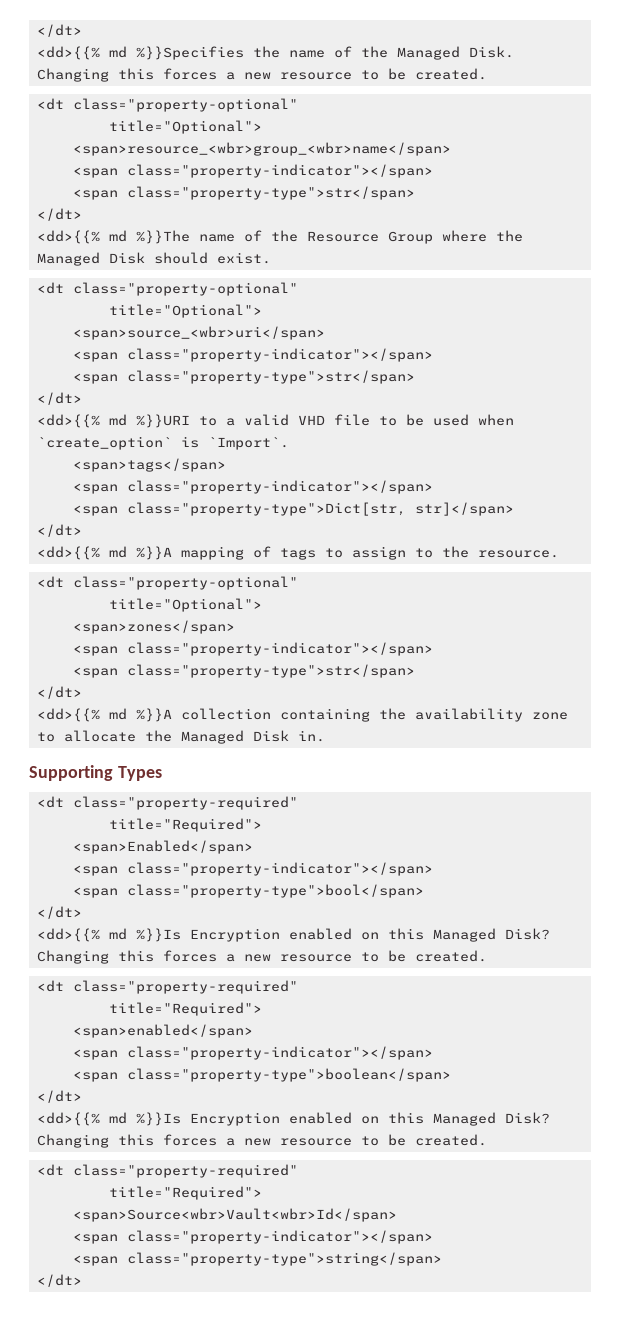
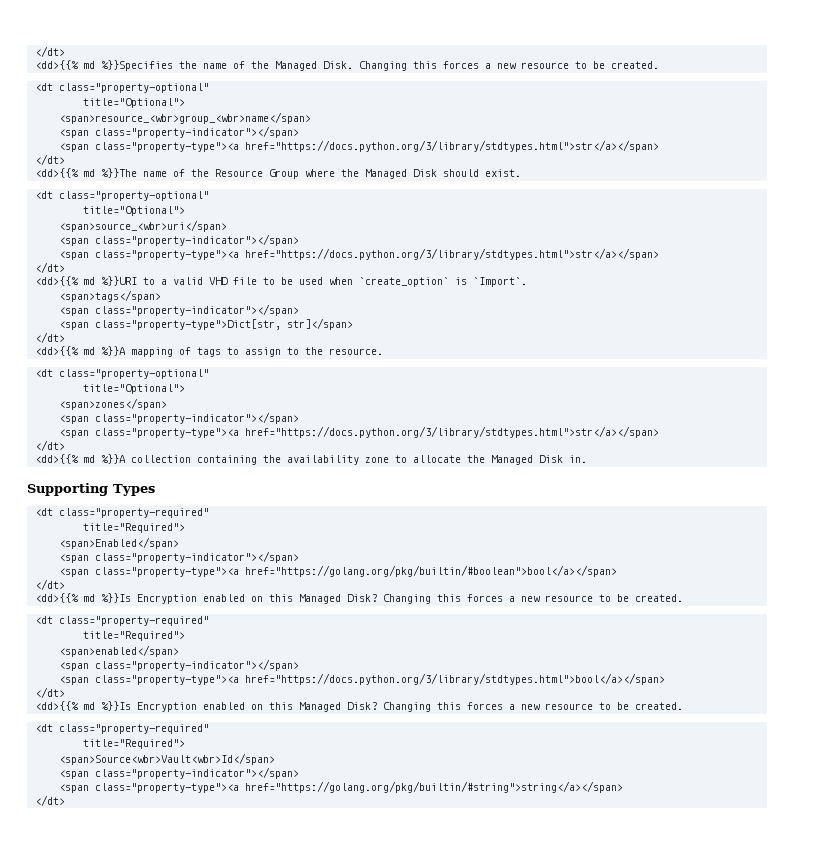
[126,186,415,200] class="property-type">str</span> -> [94,140,659,152] class="property-type"><a href="https://docs.python.org/3/library/stdtypes.html">str</a></span>
[126,370,415,384] class="property-type">str</span> -> [94,248,659,260] class="property-type"><a href="https://docs.python.org/3/library/stdtypes.html">str</a></span>
[126,664,415,678] class="property-type">str</span> -> [94,426,659,438] class="property-type"><a href="https://docs.python.org/3/library/stdtypes.html">str</a></span>
[126,884,424,898] class="property-type">bool</span> -> [94,565,617,577] class="property-type"><a href="https://golang.org/pkg/builtin/#boolean">bool</a></span>
[126,1068,451,1082] class="property-type">boolean</span> -> [94,673,665,685] class="property-type"><a href="https://docs.python.org/3/library/stdtypes.html">bool</a></span>
[126,1252,442,1266] class="property-type">string</span> -> [94,781,623,793] class="property-type"><a href="https://golang.org/pkg/builtin/#string">string</a></span>

